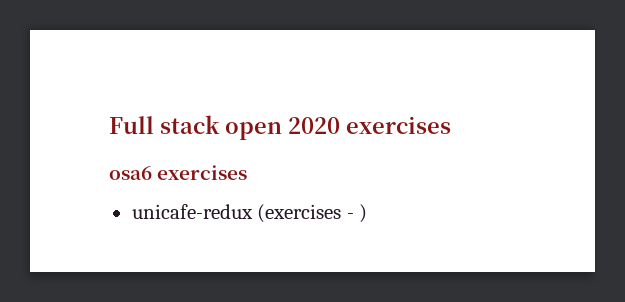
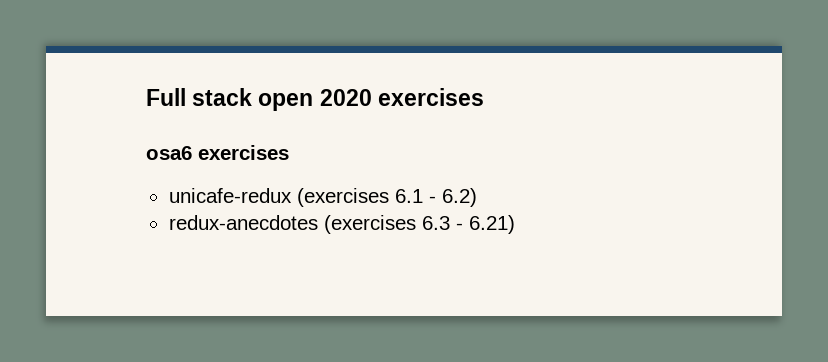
[346,204,368,223] - ) -> [394,188,477,207] [168,215,515,234] 6.1 - 6.2) // redux-anecdotes (exercises 6.3 - 6.21)

